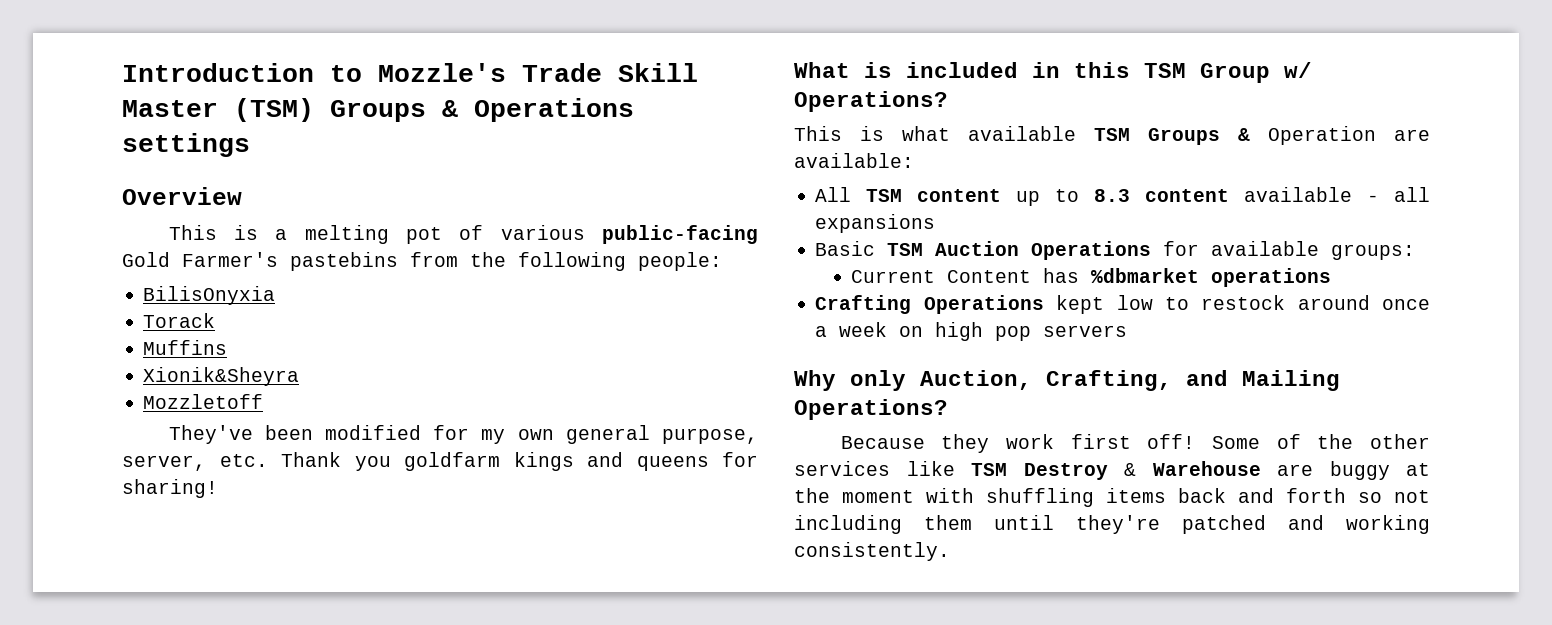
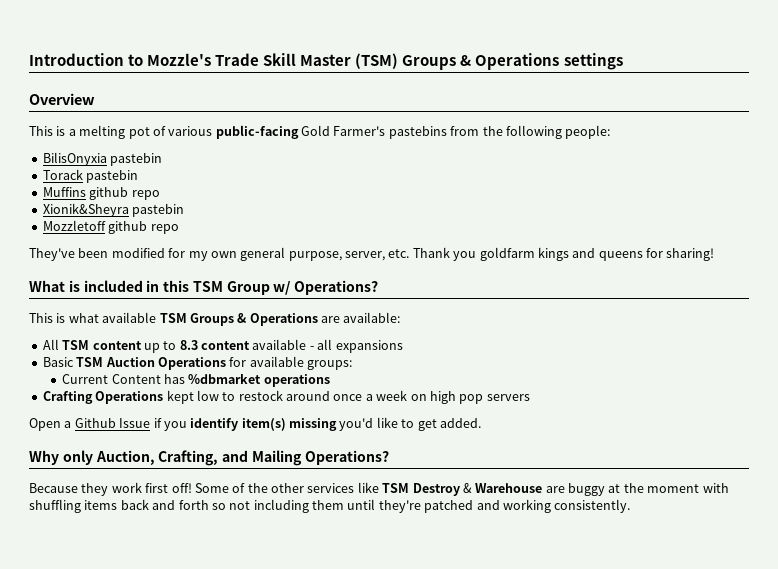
(276, 295) none -> [110,153,163,166] pastebin
(216, 320) none -> [86,170,139,183] pastebin
(228, 347) none -> [89,187,160,200] github repo
(300, 376) none -> [132,204,185,217] pastebin
(264, 401) none -> [108,221,179,234] github repo
[1268,126,1376,145] Operation -> [249,313,318,326] Operations
(1128, 331) none -> [29,417,481,431] // Open a Github Issue if you identify item(s) missing you'd like to get added.

